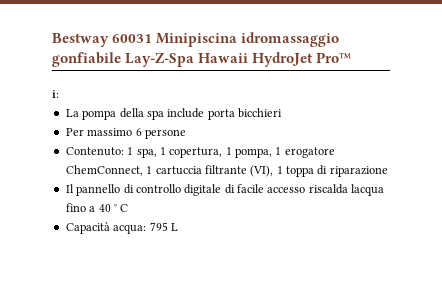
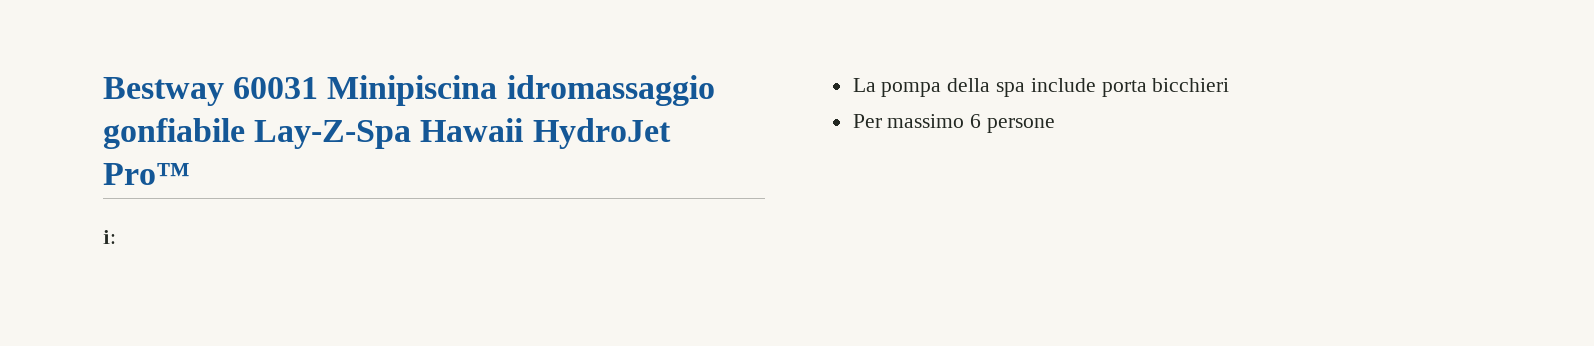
[65,147,335,158] [65,165,388,177] [65,184,385,196] [65,203,129,212] [65,222,178,234] // Contenuto: 1 spa, 1 copertura, 1 pompa, 1 erogatore ChemConnect, 1 cartuccia filtrante (VI), 1 toppa di riparazione // Il pannello di controllo digitale di facile accesso riscalda lacqua fino a 40 ° C // Capacità acqua: 795 L -> (1056, 125) none

